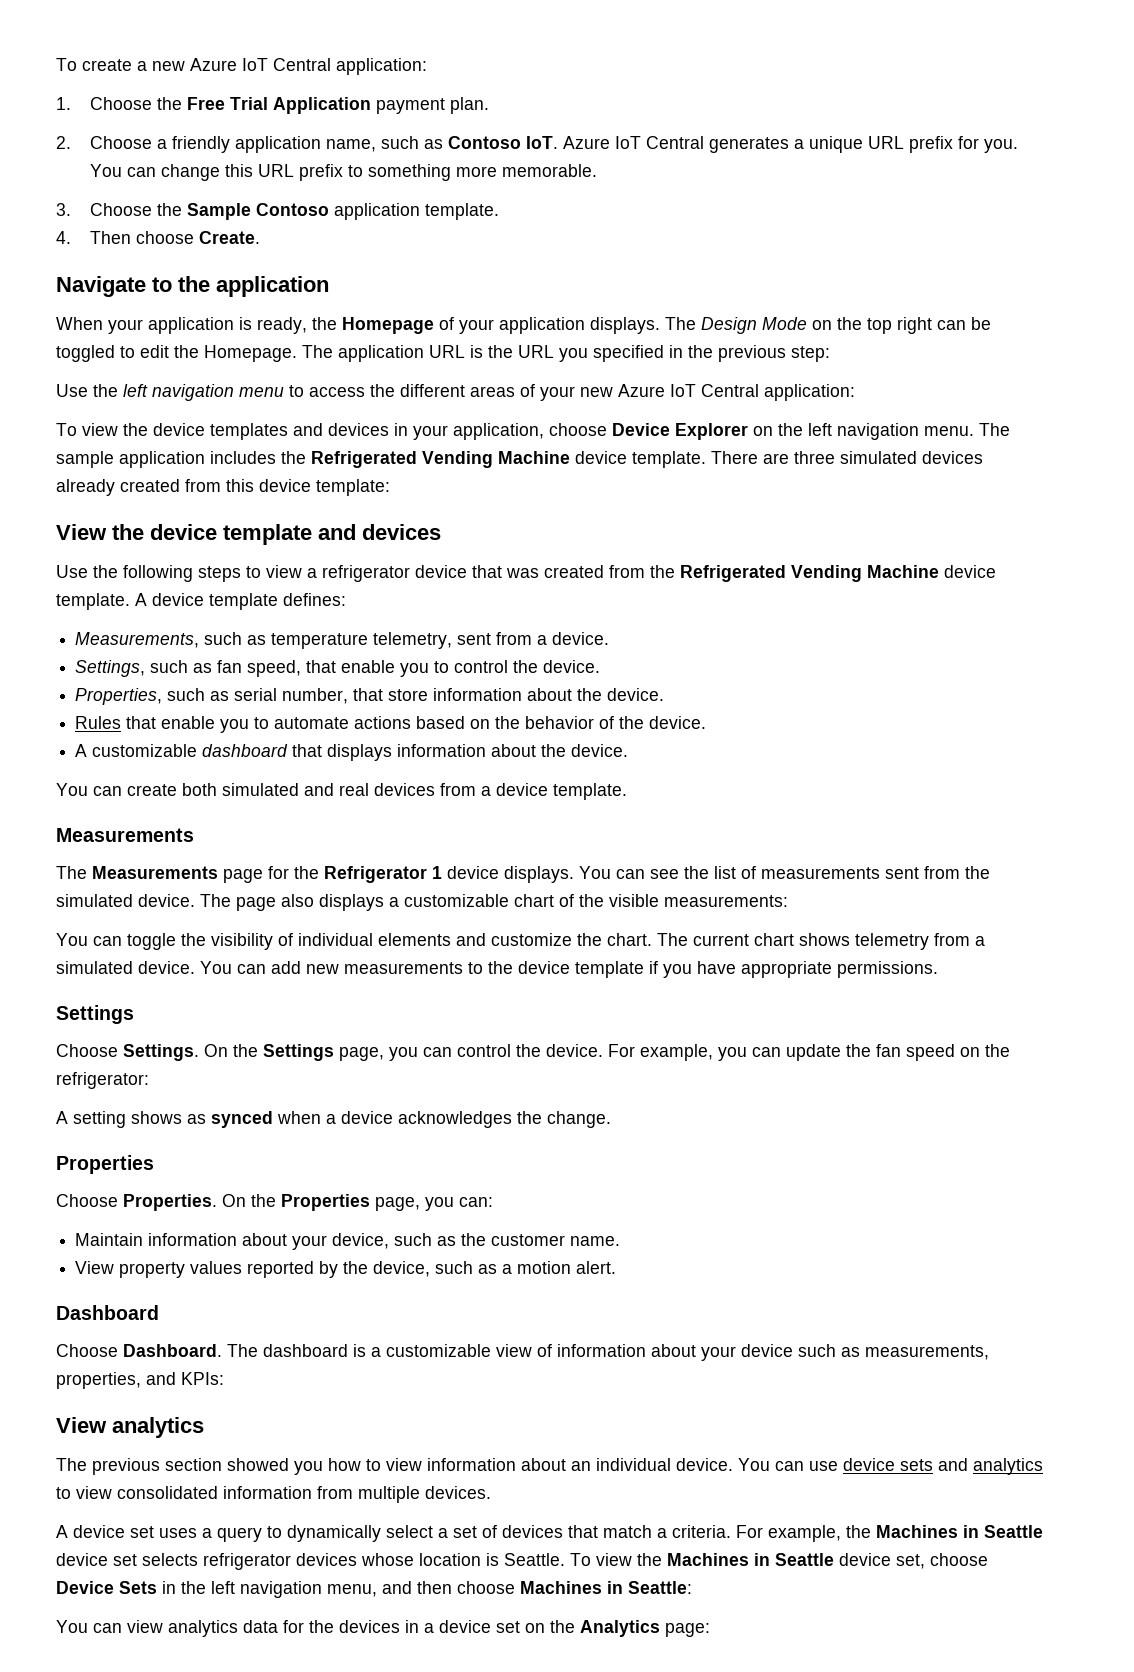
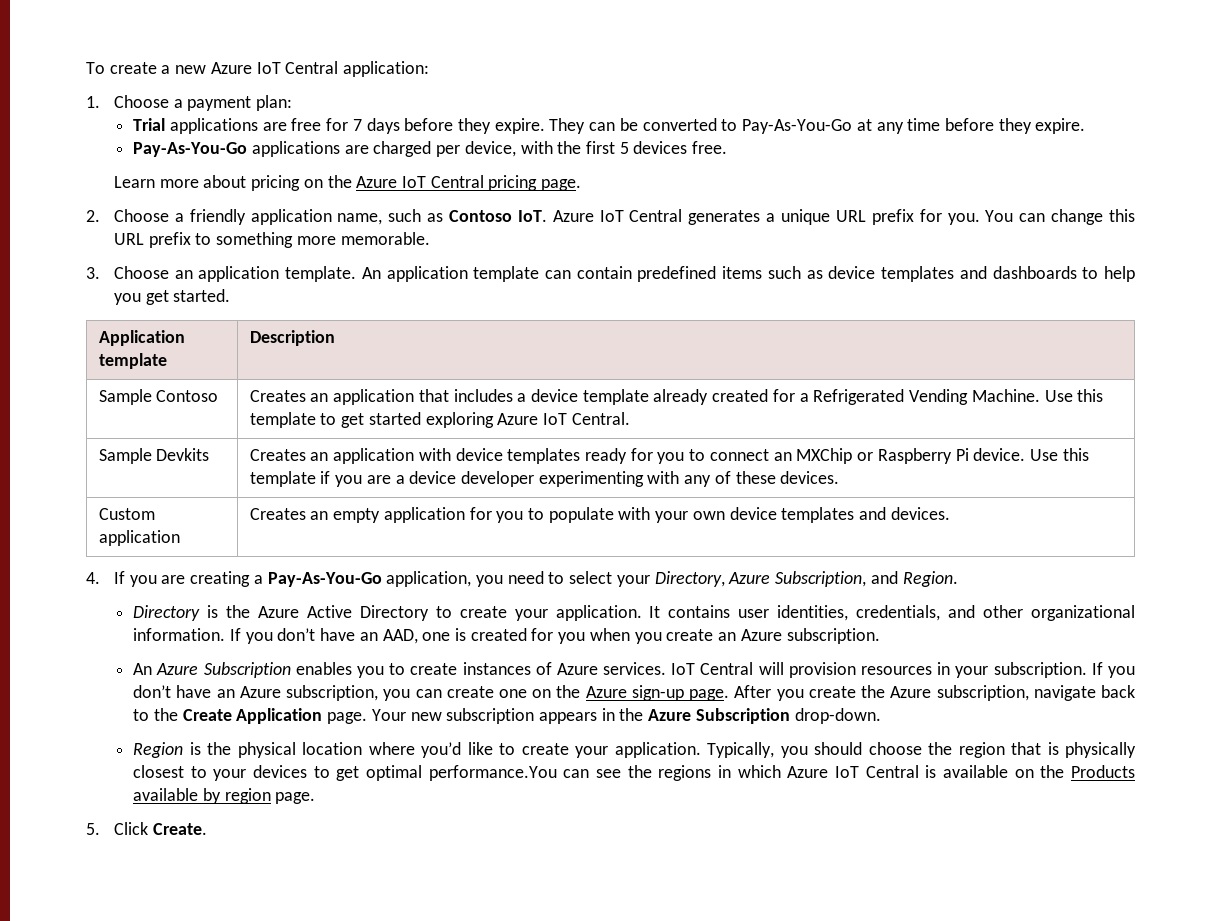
[156,97,489,114] the Free Trial Application payment plan. -> [173,95,293,111] [133,118,1086,134] [133,141,728,157] [113,175,582,191] a payment plan: // Trial applications are free for 7 days before they expire. They can be converted to Pay-As-You-Go at any time before they expire. // Pay-As-You-Go applications are charged per device, with the first 5 devices free. // Learn more about pricing on the Azure IoT Central pricing page.
[156,203,499,220] [56,231,260,244] [56,276,329,297] [56,317,991,334] [56,345,830,362] [56,384,855,401] [56,423,1010,440] [56,451,983,468] [56,479,390,496] [56,524,441,545] [56,565,996,582] [56,593,346,610] [75,632,610,649] [75,660,601,677] [75,688,665,705] [75,716,707,733] [75,744,629,761] [56,783,627,800] [56,828,194,842] [56,866,990,883] [56,894,788,911] [56,933,985,950] [56,961,938,978] [56,1005,134,1024] [56,1044,1010,1061] [56,1072,149,1089] [56,1111,611,1128] [56,1155,154,1174] [56,1194,493,1211] [75,1233,621,1250] [75,1261,617,1278] [56,1305,159,1320] [56,1344,989,1361] [56,1372,224,1389] [56,1417,204,1438] [56,1458,1043,1475] [56,1486,491,1503] [56,1525,1043,1542] [56,1553,988,1570] [56,1581,692,1598] [56,1620,710,1637] the Sample Contoso application template. // 4. Then choose Create. // Navigate to the application // When your application is ready, the Homepage of your application displays. The Design Mode on the top right can be toggled to edit the Homepage. The application URL is the URL you specified in the previous step: // Use the left navigation menu to access the different areas of your new Azure IoT Central application: // To view the device templates and devices in your application, choose Device Explorer on the left navigation menu. The sample application includes the Refrigerated Vending Machine device template. There are three simulated devices already created from this device template: // View the device template and devices // Use the following steps to view a refrigerator device that was created from the Refrigerated Vending Machine device template. A device template defines: // Measurements, such as temperature telemetry, sent from a device. // Settings, such as fan speed, that enable you to control the device. // Properties, such as serial number, that store information about the device. // Rules that enable you to automate actions based on the behavior of the device. // A customizable dashboard that displays information about the device. // You can create both simulated and real devices from a device template. // Measurements // The Measurements page for the Refrigerator 1 device displays. You can see the list of measurements sent from the simulated device. The page also displays a customizable chart of the visible measurements: // You can toggle the visibility of individual elements and customize the chart. The current chart shows telemetry from a simulated device. You can add new measurements to the device template if you have appropriate permissions. // Settings // Choose Settings. On the Settings page, you can control the device. For example, you can update the fan speed on the refrigerator: // A setting shows as synced when a device acknowledges the change. // Properties // Choose Properties. On the Properties page, you can: // Maintain information about your device, such as the customer name. // View property values reported by the device, such as a motion alert. // Dashboard // Choose Dashboard. The dashboard is a customizable view of information about your device such as measurements, properties, and KPIs: // View analytics // The previous section showed you how to view information about an individual device. You can use device sets and analytics to view consolidated information from multiple devices. // A device set uses a query to dynamically select a set of devices that match a criteria. For example, the Machines in Seattle device set selects refrigerator devices whose location is Seattle. To view the Machines in Seattle device set, choose Device Sets in the left navigation menu, and then choose Machines in Seattle: // You can view analytics data for the devices in a device set on the Analytics page: -> [174,266,1136,282] [113,289,231,305] [98,330,185,346] [98,353,167,369] [249,330,335,346] [98,389,219,405] [249,389,1104,405] [249,412,630,428] [98,448,210,464] [249,448,1089,464] [249,471,840,487] [98,508,155,520] [98,530,180,546] [249,507,950,523] [86,571,958,587] [133,605,1136,621] [133,628,880,644] [133,662,1135,678] [133,685,1135,701] [133,708,881,724] [133,742,1137,758] [133,765,1136,781] [133,788,316,804] [86,822,207,835] an application template. An application template can contain predefined items such as device templates and dashboards to help you get started. // Application template | Description // Sample Contoso | Creates an application that includes a device template already created for a Refrigerated Vending Machine. Use this template to get started exploring Azure IoT Central. // Sample Devkits | Creates an application with device templates ready for you to connect an MXChip or Raspberry Pi device. Use this template if you are a device developer experimenting with any of these devices. // Custom application | Creates an empty application for you to populate with your own device templates and devices. // 4. If you are creating a Pay-As-You-Go application, you need to select your Directory, Azure Subscription, and Region. // Directory is the Azure Active Directory to create your application. It contains user identities, credentials, and other organizational information. If you don’t have an AAD, one is created for you when you create an Azure subscription. // An Azure Subscription enables you to create instances of Azure services. IoT Central will provision resources in your subscription. If you don’t have an Azure subscription, you can create one on the Azure sign-up page. After you create the Azure subscription, navigate back to the Create Application page. Your new subscription appears in the Azure Subscription drop-down. // Region is the physical location where you’d like to create your application. Typically, you should choose the region that is physically closest to your devices to get optimal performance.You can see the regions in which Azure IoT Central is available on the Products available by region page. // 5. Click Create.

